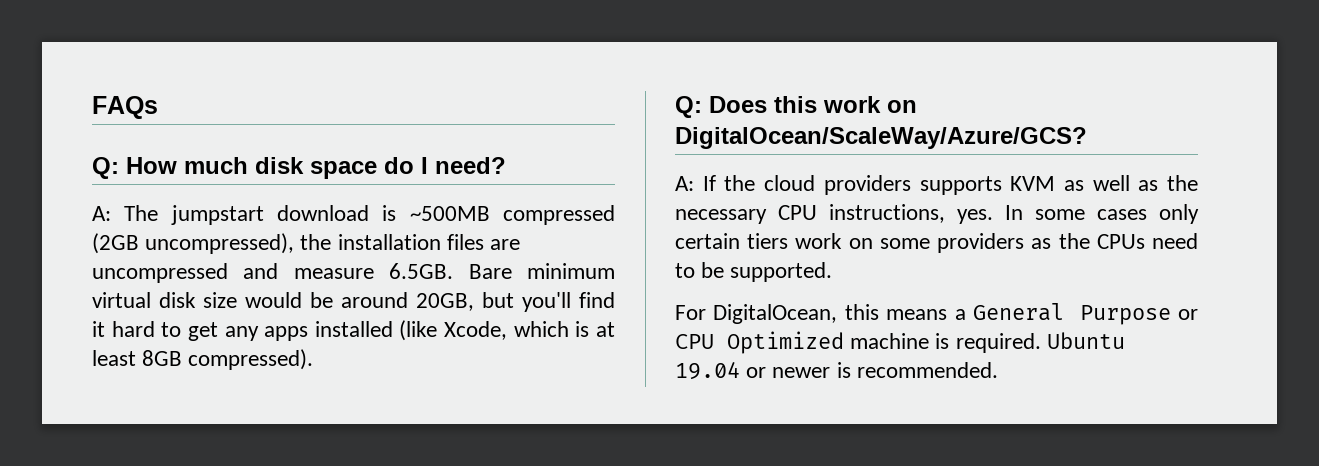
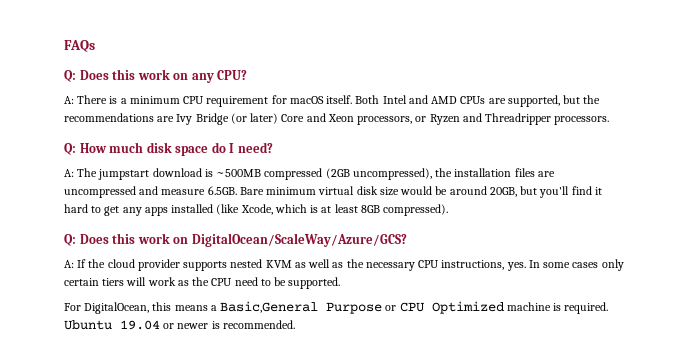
(158, 107) none -> [64,69,248,83] [64,95,601,107] [64,113,610,125] // Q: Does this work on any CPU? // A: There is a minimum CPU requirement for macOS itself. Both Intel and AMD CPUs are supported, but the recommendations are Ivy Bridge (or later) Core and Xeon processors, or Ryzen and Threadripper processors.
[823,175,1002,195] providers supports -> [137,259,263,271] provider supports nested
[795,233,1145,253] work on some providers as the CPUs -> [126,277,233,286] will work as the CPU
[973,303,1065,321] General -> [220,301,319,313] Basic,General

